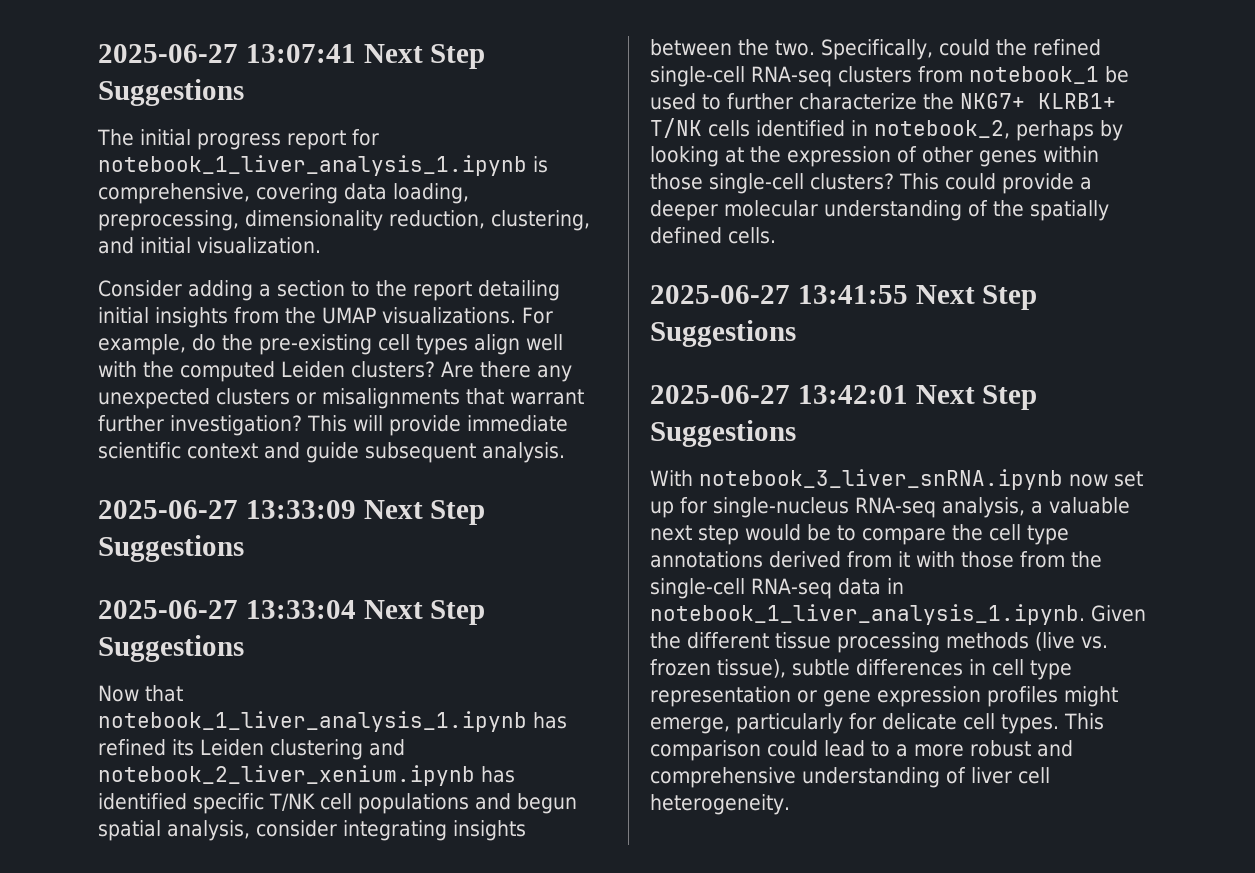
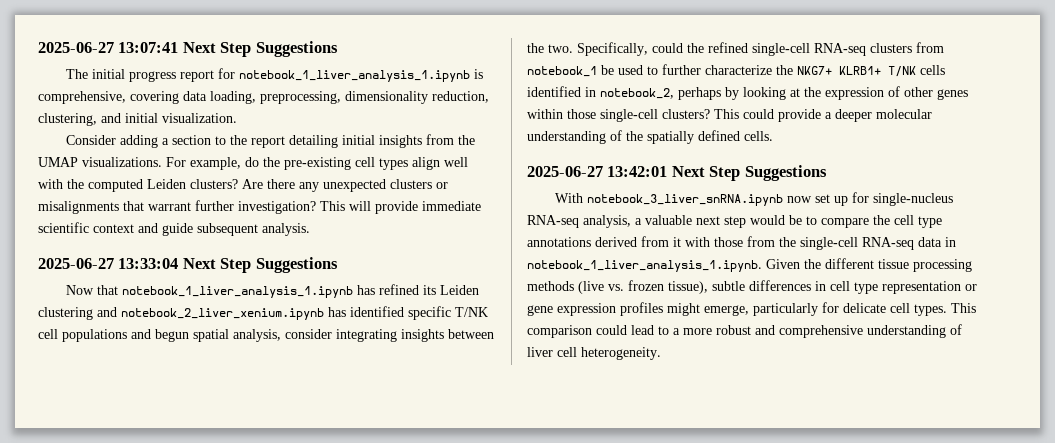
[98,500,486,525] [98,535,244,562] // 2025-06-27 13:33:09 Next Step Suggestions -> (310, 229) none
[650,285,1038,310] [650,320,796,347] // 2025-06-27 13:41:55 Next Step Suggestions -> (773, 136) none

